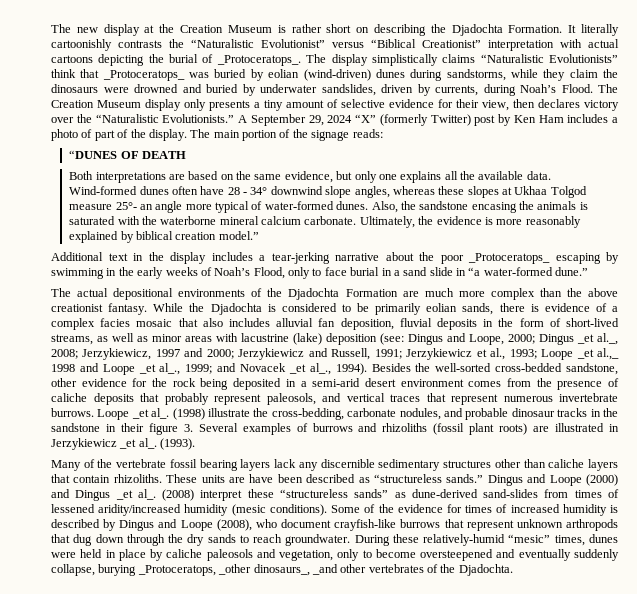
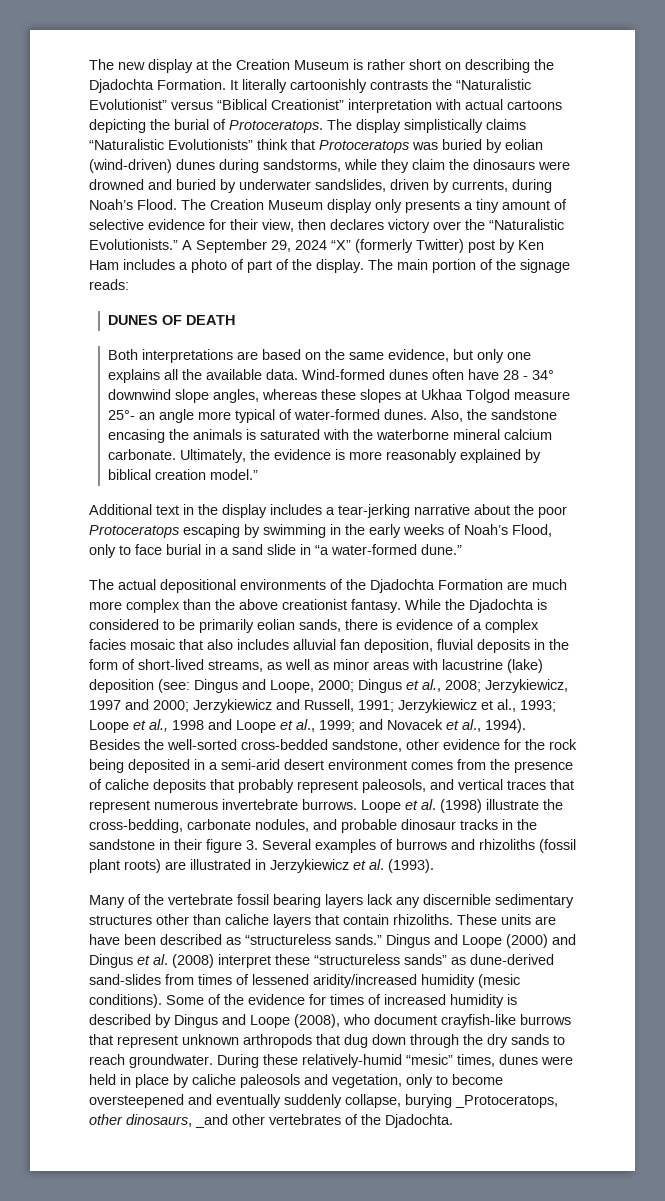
[216,55,301,66] _Protoceratops_. -> [229,120,323,133] Protoceratops.
[102,70,185,81] _Protoceratops_ -> [319,140,409,153] Protoceratops
[69,150,118,159] “DUNES -> [108,315,159,325] DUNES
[468,253,550,264] _Protoceratops_ -> [89,525,179,538] Protoceratops
[577,333,618,345] _et al._, -> [406,679,441,692] et al.,
[576,348,619,360] _et al.,_ -> [133,719,168,732] et al.,
[138,363,181,375] _et al_., -> [280,719,315,732] et al.,
[288,363,331,375] _et al_., -> [446,719,481,732] et al.,
[131,408,170,419] _et al_. -> [405,799,436,810] et al.
[119,438,157,449] _et al_. -> [353,859,384,870] et al.
[115,489,156,500] _et al_. -> [137,954,168,965] et al.
[218,564,310,576] _other dinosaurs_, -> [89,1114,192,1127] other dinosaurs,

